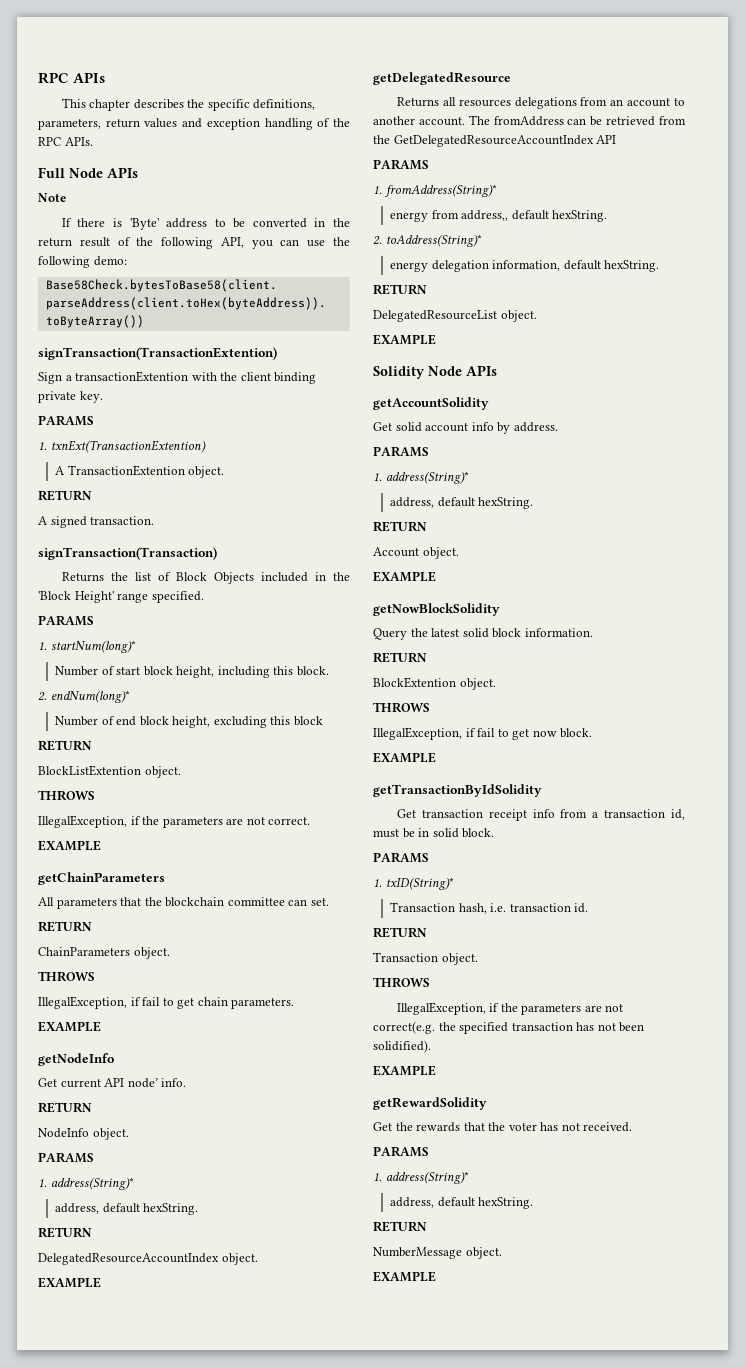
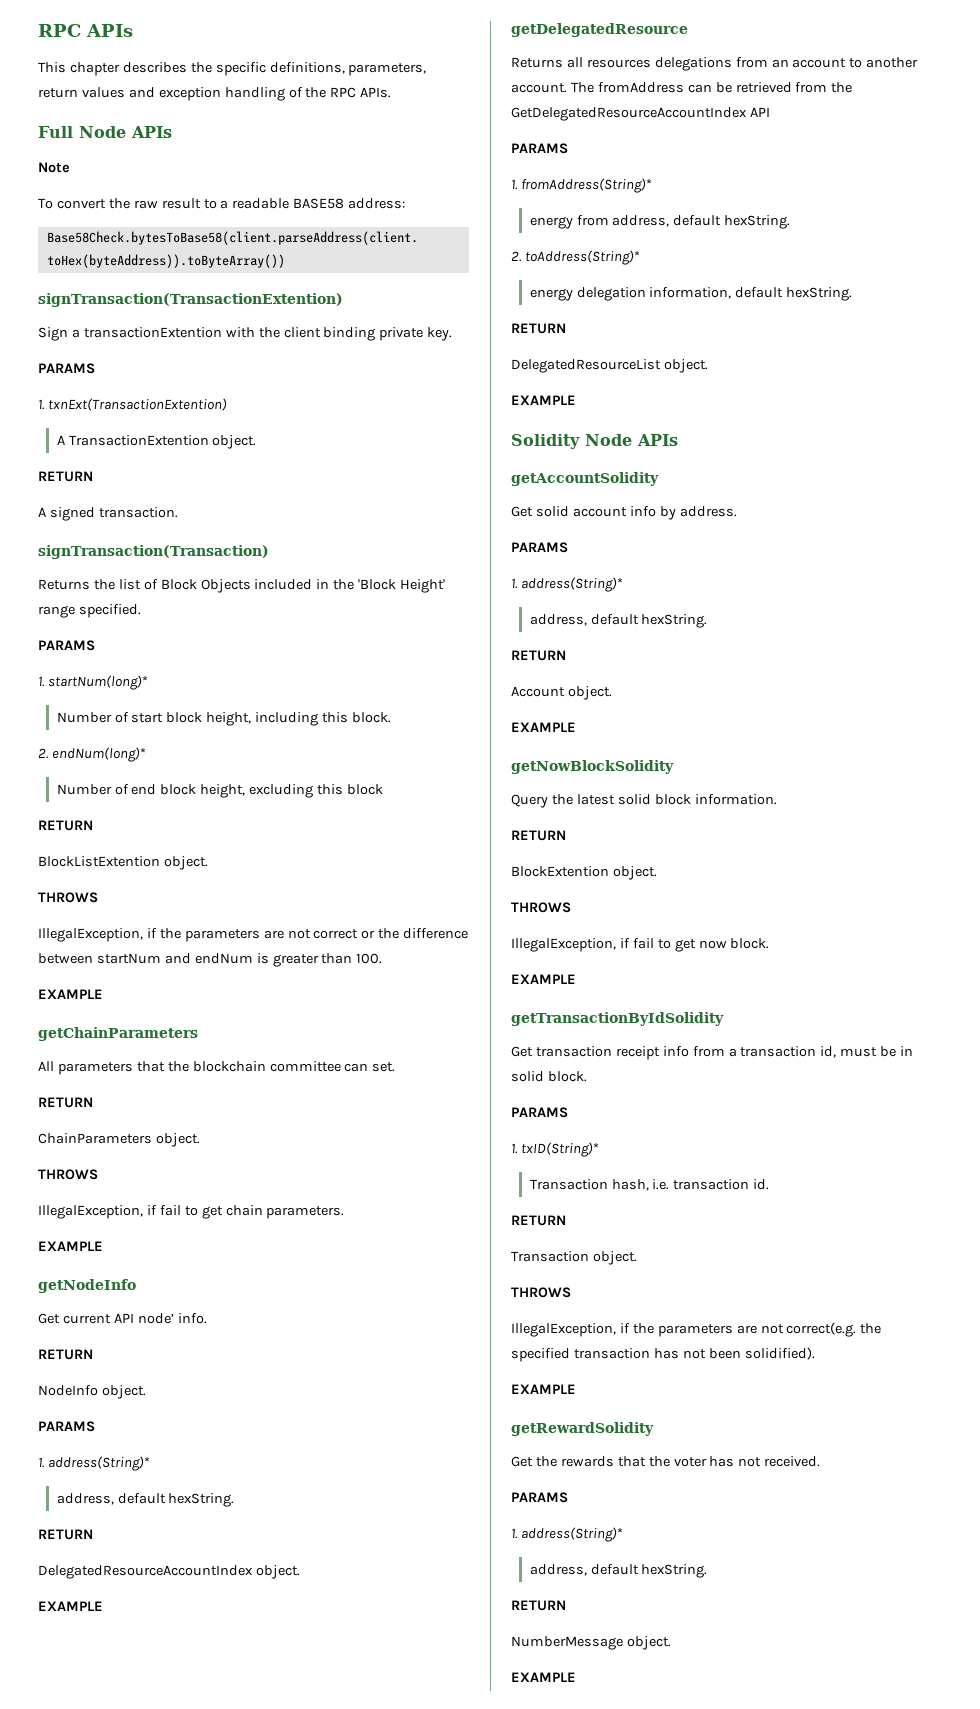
[61,218,350,230] [38,237,350,249] [38,256,127,268] If there is 'Byte' address to be converted in the return result of the following API, you can use the following demo: -> [38,198,406,209] To convert the raw result to a readable BASE58 address:
[268,817,311,825] correct. -> [313,928,469,939] [38,953,383,967] correct or the difference between startNum and endNum is greater than 100.
[461,210,509,221] address,, -> [612,215,670,227] address,

